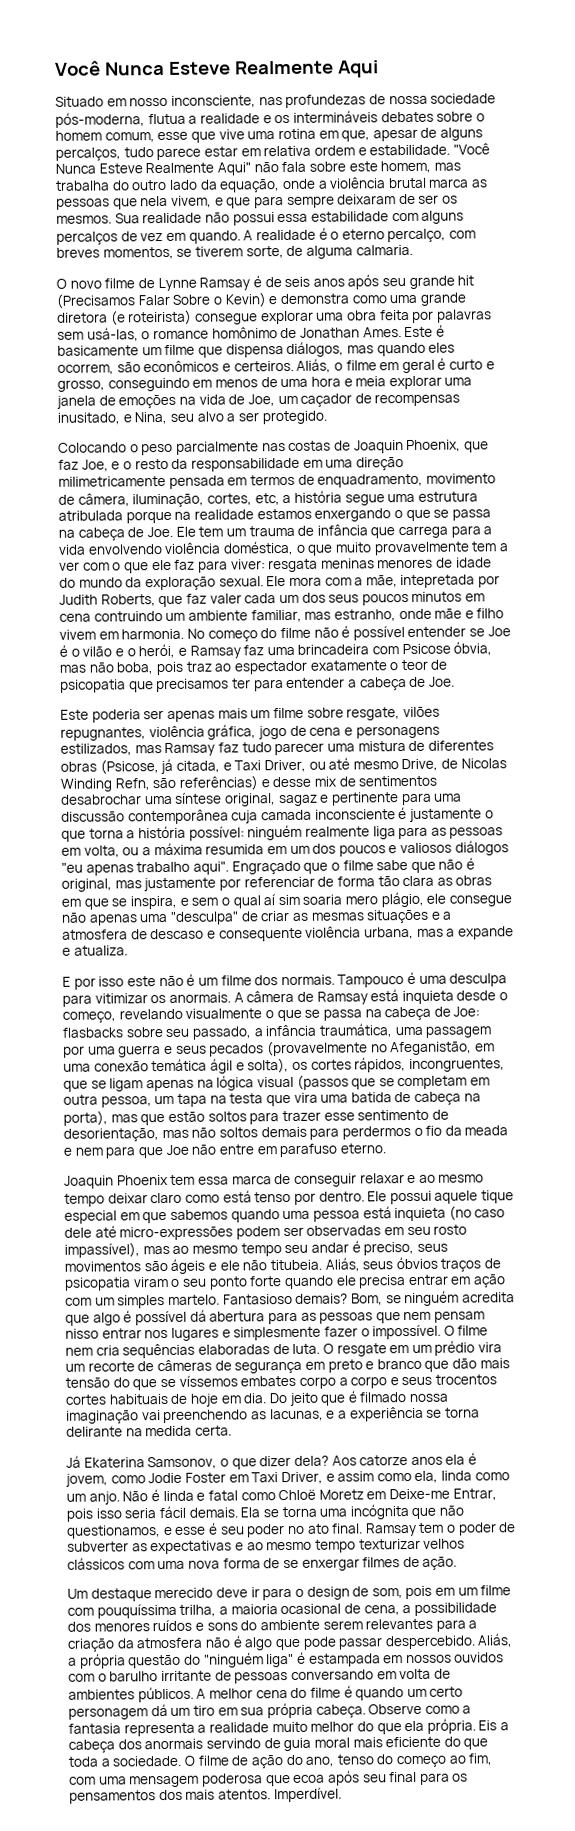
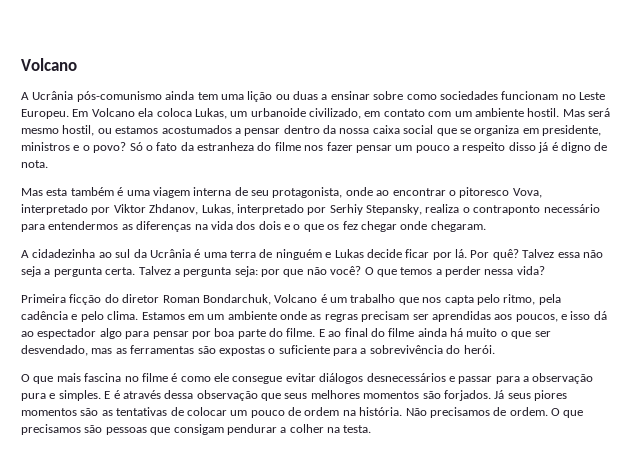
[54,60,379,78] [55,93,497,108] [55,110,485,128] [55,127,484,143] [55,143,490,161] [55,160,461,176] [55,177,489,193] [56,193,459,210] [56,210,465,226] [56,227,477,245] [56,244,413,260] [56,274,475,292] [56,292,467,309] [57,309,492,326] [57,324,445,342] [57,341,456,358] [57,357,495,375] [57,375,473,392] [56,393,461,409] [57,410,327,425] [58,439,489,456] [58,457,404,472] [58,473,496,489] [58,490,478,508] [58,508,491,524] [58,524,493,541] [58,540,509,556] [59,557,492,574] [59,574,501,591] [59,591,486,608] [59,608,505,623] [59,625,511,642] [59,641,493,659] [59,659,448,676] [60,676,455,693] [60,706,440,723] [60,724,440,741] [60,740,494,757] [60,757,507,775] [60,775,438,792] [61,792,463,807] [61,807,494,825] [61,824,504,842] [61,840,509,858] [61,857,476,876] [61,875,493,892] [61,891,513,910] [61,909,453,926] [62,926,514,942] [62,945,128,956] [62,971,508,990] [62,989,509,1007] [62,1006,481,1023] [62,1023,493,1040] [63,1040,495,1058] [63,1057,505,1074] [63,1074,491,1092] [63,1091,481,1108] [63,1109,449,1126] [63,1125,509,1142] [63,1143,386,1159] [64,1173,485,1189] [64,1190,515,1207] [64,1205,506,1224] [64,1224,468,1241] [64,1240,448,1258] [64,1256,502,1274] [64,1274,507,1291] [65,1290,515,1309] [65,1309,486,1326] [65,1324,489,1341] [65,1340,503,1359] [65,1358,510,1374] [65,1374,498,1391] [65,1390,449,1407] [66,1406,480,1424] [66,1425,232,1437] [66,1452,478,1470] [65,1470,510,1487] [66,1488,497,1505] [66,1504,465,1522] [66,1522,517,1539] [67,1538,466,1555] [67,1556,458,1571] [67,1585,512,1602] [67,1602,497,1619] [67,1618,478,1632] [67,1633,514,1652] [68,1651,505,1669] [68,1668,451,1684] [68,1685,464,1703] [68,1702,472,1720] [68,1718,510,1737] [68,1736,489,1753] [68,1753,493,1769] [69,1770,469,1788] [69,1787,342,1804] Você Nunca Esteve Realmente Aqui // Situado em nosso inconsciente, nas profundezas de nossa sociedade pós-moderna, flutua a realidade e os intermináveis debates sobre o homem comum, esse que vive uma rotina em que, apesar de alguns percalços, tudo parece estar em relativa ordem e estabilidade. "Você Nunca Esteve Realmente Aqui" não fala sobre este homem, mas trabalha do outro lado da equação, onde a violência brutal marca as pessoas que nela vivem, e que para sempre deixaram de ser os mesmos. Sua realidade não possui essa estabilidade com alguns percalços de vez em quando. A realidade é o eterno percalço, com breves momentos, se tiverem sorte, de alguma calmaria. // O novo filme de Lynne Ramsay é de seis anos após seu grande hit (Precisamos Falar Sobre o Kevin) e demonstra como uma grande diretora (e roteirista) consegue explorar uma obra feita por palavras sem usá-las, o romance homônimo de Jonathan Ames. Este é basicamente um filme que dispensa diálogos, mas quando eles ocorrem, são econômicos e certeiros. Aliás, o filme em geral é curto e grosso, conseguindo em menos de uma hora e meia explorar uma janela de emoções na vida de Joe, um caçador de recompensas inusitado, e Nina, seu alvo a ser protegido. // Colocando o peso parcialmente nas costas de Joaquin Phoenix, que faz Joe, e o resto da responsabilidade em uma direção milimetricamente pensada em termos de enquadramento, movimento de câmera, iluminação, cortes, etc, a história segue uma estrutura atribulada porque na realidade estamos enxergando o que se passa na cabeça de Joe. Ele tem um trauma de infância que carrega para a vida envolvendo violência doméstica, o que muito provavelmente tem a ver com o que ele faz para viver: resgata meninas menores de idade do mundo da exploração sexual. Ele mora com a mãe, intepretada por Judith Roberts, que faz valer cada um dos seus poucos minutos em cena contruindo um ambiente familiar, mas estranho, onde mãe e filho vivem em harmonia. No começo do filme não é possível entender se Joe é o vilão e o herói, e Ramsay faz uma brincadeira com Psicose óbvia, mas não boba, pois traz ao espectador exatamente o teor de psicopatia que precisamos ter para entender a cabeça de Joe. // Este poderia ser apenas mais um filme sobre resgate, vilões repugnantes, violência gráfica, jogo de cena e personagens estilizados, mas Ramsay faz tudo parecer uma mistura de diferentes obras (Psicose, já citada, e Taxi Driver, ou até mesmo Drive, de Nicolas Winding Refn, são referências) e desse mix de sentimentos desabrochar uma síntese original, sagaz e pertinente para uma discussão contemporânea cuja camada inconsciente é justamente o que torna a história possível: ninguém realmente liga para as pessoas em volta, ou a máxima resumida em um dos poucos e valiosos diálogos "eu apenas trabalho aqui". Engraçado que o filme sabe que não é original, mas justamente por referenciar de forma tão clara as obras em que se inspira, e sem o qual aí sim soaria mero plágio, ele consegue não apenas uma "desculpa" de criar as mesmas situações e a atmosfera de descaso e consequente violência urbana, mas a expande e atualiza. // E por isso este não é um filme dos normais. Tampouco é uma desculpa para vitimizar os anormais. A câmera de Ramsay está inquieta desde o começo, revelando visualmente o que se passa na cabeça de Joe: flasbacks sobre seu passado, a infância traumática, uma passagem por uma guerra e seus pecados (provavelmente no Afeganistão, em uma conexão temática ágil e solta), os cortes rápidos, incongruentes, que se ligam apenas na lógica visual (passos que se completam em outra pessoa, um tapa na testa que vira uma batida de cabeça na porta), mas que estão soltos para trazer esse sentimento de desorientação, mas não soltos demais para perdermos o fio da meada e nem para que Joe não entre em parafuso eterno. // Joaquin Phoenix tem essa marca de conseguir relaxar e ao mesmo tempo deixar claro como está tenso por dentro. Ele possui aquele tique especial em que sabemos quando uma pessoa está inquieta (no caso dele até micro-expressões podem ser observadas em seu rosto impassível), mas ao mesmo tempo seu andar é preciso, seus movimentos são ágeis e ele não titubeia. Aliás, seus óbvios traços de psicopatia viram o seu ponto forte quando ele precisa entrar em ação com um simples martelo. Fantasioso demais? Bom, se ninguém acredita que algo é possível dá abertura para as pessoas que nem pensam nisso entrar nos lugares e simplesmente fazer o impossível. O filme nem cria sequências elaboradas de luta. O resgate em um prédio vira um recorte de câmeras de segurança em preto e branco que dão mais tensão do que se víssemos embates corpo a corpo e seus trocentos cortes habituais de hoje em dia. Do jeito que é filmado nossa imaginação vai preenchendo as lacunas, e a experiência se torna delirante na medida certa. // Já Ekaterina Samsonov, o que dizer dela? Aos catorze anos ela é jovem, como Jodie Foster em Taxi Driver, e assim como ela, linda como um anjo. Não é linda e fatal como Chloë Moretz em Deixe-me Entrar, pois isso seria fácil demais. Ela se torna uma incógnita que não questionamos, e esse é seu poder no ato final. Ramsay tem o poder de subverter as expectativas e ao mesmo tempo texturizar velhos clássicos com uma nova forma de se enxergar filmes de ação. // Um destaque merecido deve ir para o design de som, pois em um filme com pouquíssima trilha, a maioria ocasional de cena, a possibilidade dos menores ruídos e sons do ambiente serem relevantes para a criação da atmosfera não é algo que pode passar despercebido. Aliás, a própria questão do "ninguém liga" é estampada em nossos ouvidos com o barulho irritante de pessoas conversando em volta de ambientes públicos. A melhor cena do filme é quando um certo personagem dá um tiro em sua própria cabeça. Observe como a fantasia representa a realidade muito melhor do que ela própria. Eis a cabeça dos anormais servindo de guia moral mais eficiente do que toda a sociedade. O filme de ação do ano, tenso do começo ao fim, com uma mensagem poderosa que ecoa após seu final para os pensamentos dos mais atentos. Imperdível. -> [21,58,77,71] [21,91,605,102] [21,108,610,119] [21,125,601,136] [21,142,608,153] [21,160,48,168] [21,187,542,198] [21,204,600,215] [21,221,486,232] [21,249,603,260] [21,266,545,277] [21,294,561,305] [21,311,607,322] [21,328,551,339] [21,345,495,356] [21,373,594,384] [21,390,567,401] [21,407,584,418] [21,424,372,435] Volcano // A Ucrânia pós-comunismo ainda tem uma lição ou duas a ensinar sobre como sociedades funcionam no Leste Europeu. Em Volcano ela coloca Lukas, um urbanoide civilizado, em contato com um ambiente hostil. Mas será mesmo hostil, ou estamos acostumados a pensar dentro da nossa caixa social que se organiza em presidente, ministros e o povo? Só o fato da estranheza do filme nos fazer pensar um pouco a respeito disso já é digno de nota. // Mas esta também é uma viagem interna de seu protagonista, onde ao encontrar o pitoresco Vova, interpretado por Viktor Zhdanov, Lukas, interpretado por Serhiy Stepansky, realiza o contraponto necessário para entendermos as diferenças na vida dos dois e o que os fez chegar onde chegaram. // A cidadezinha ao sul da Ucrânia é uma terra de ninguém e Lukas decide ficar por lá. Por quê? Talvez essa não seja a pergunta certa. Talvez a pergunta seja: por que não você? O que temos a perder nessa vida? // Primeira ficção do diretor Roman Bondarchuk, Volcano é um trabalho que nos capta pelo ritmo, pela cadência e pelo clima. Estamos em um ambiente onde as regras precisam ser aprendidas aos poucos, e isso dá ao espectador algo para pensar por boa parte do filme. E ao final do filme ainda há muito o que ser desvendado, mas as ferramentas são expostas o suficiente para a sobrevivência do herói. // O que mais fascina no filme é como ele consegue evitar diálogos desnecessários e passar para a observação pura e simples. E é através dessa observação que seus melhores momentos são forjados. Já seus piores momentos são as tentativas de colocar um pouco de ordem na história. Não precisamos de ordem. O que precisamos são pessoas que consigam pendurar a colher na testa.

